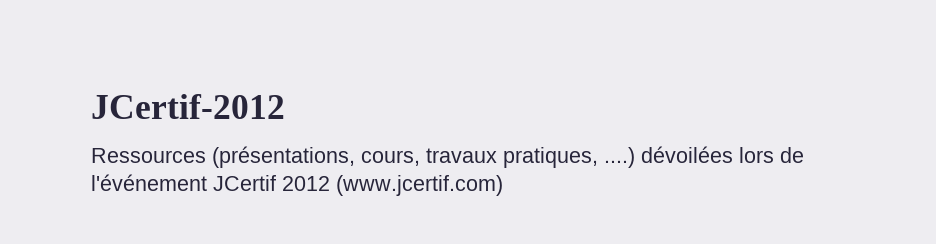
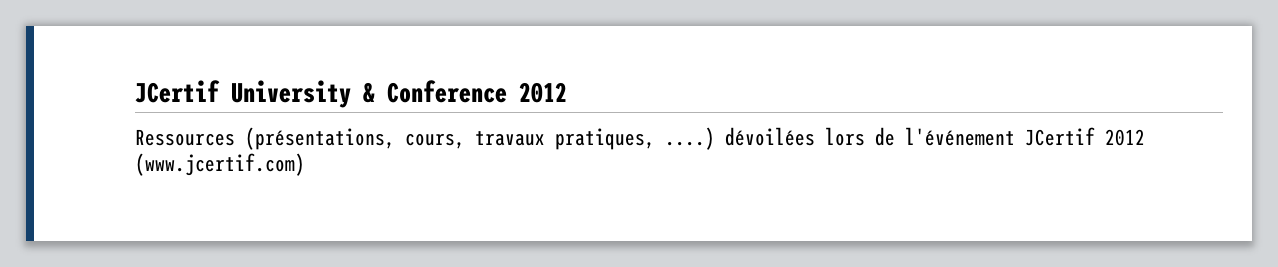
[91,94,285,119] JCertif-2012 -> [135,80,567,108] JCertif University & Conference 2012

